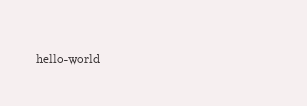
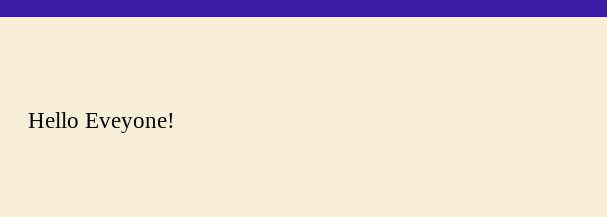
[36,54,100,65] hello-world -> [28,112,176,133] Hello Eveyone!

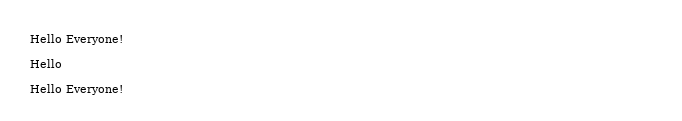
[28,112,176,133] Hello Eveyone! -> [30,34,123,45] [30,59,62,68] [30,84,123,95] Hello Everyone! // Hello // Hello Everyone!

